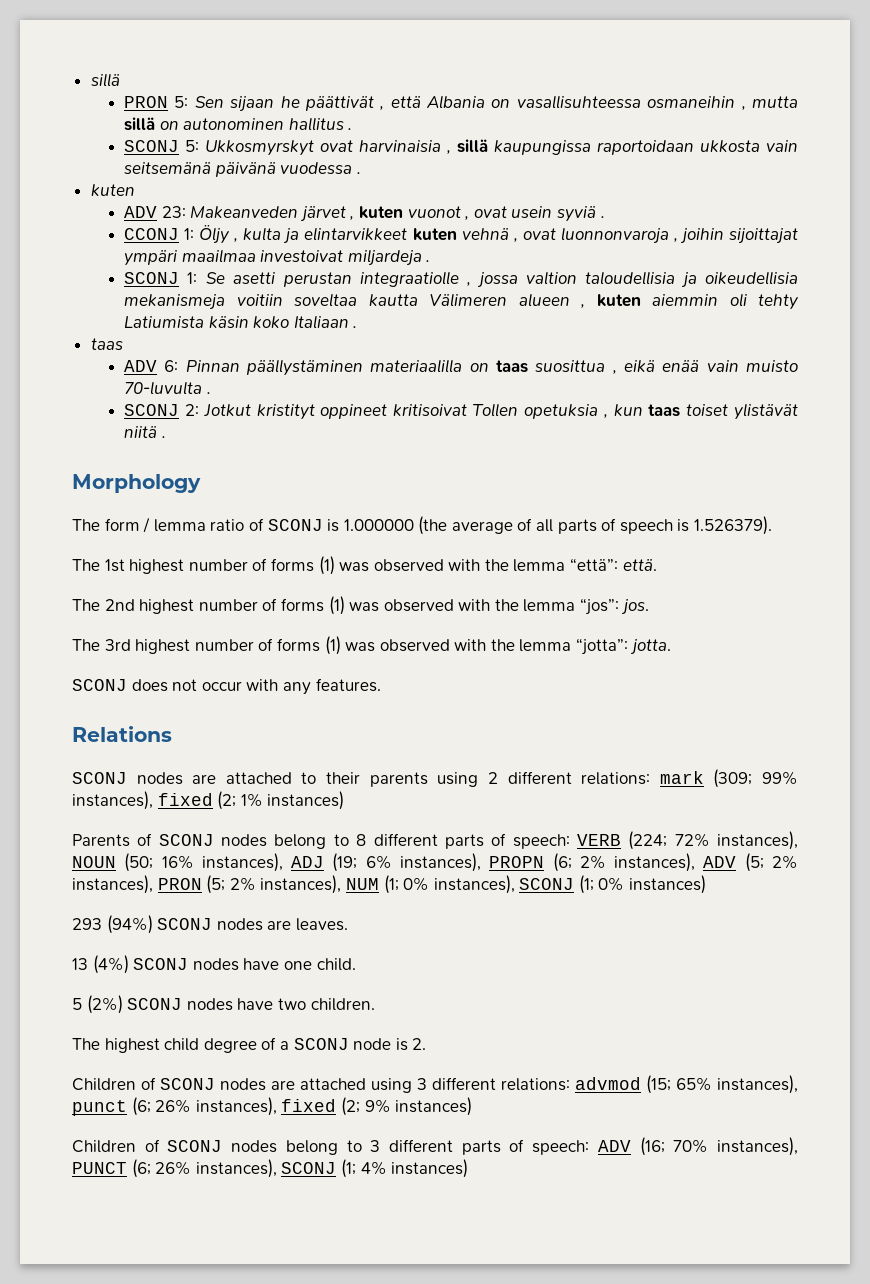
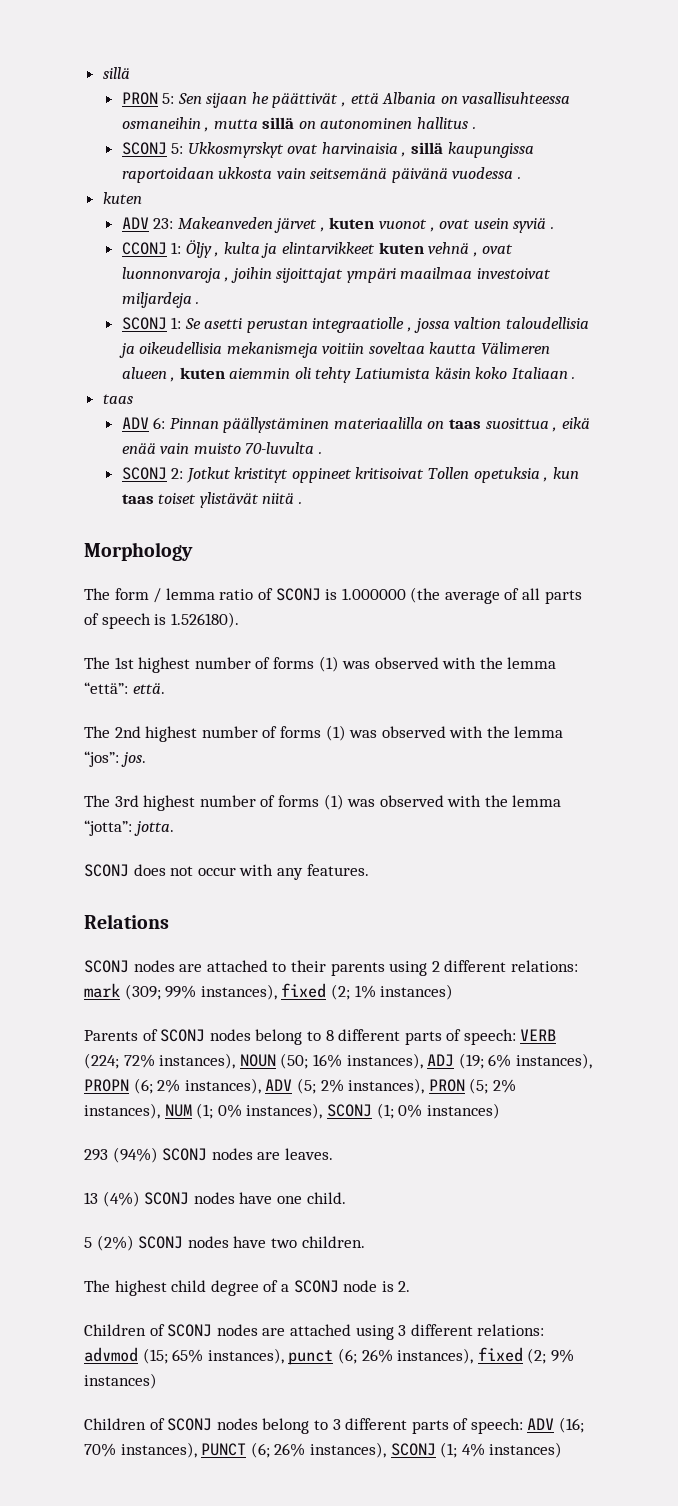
[694,516,773,535] 1.526379). -> [170,612,239,628] 1.526180).

